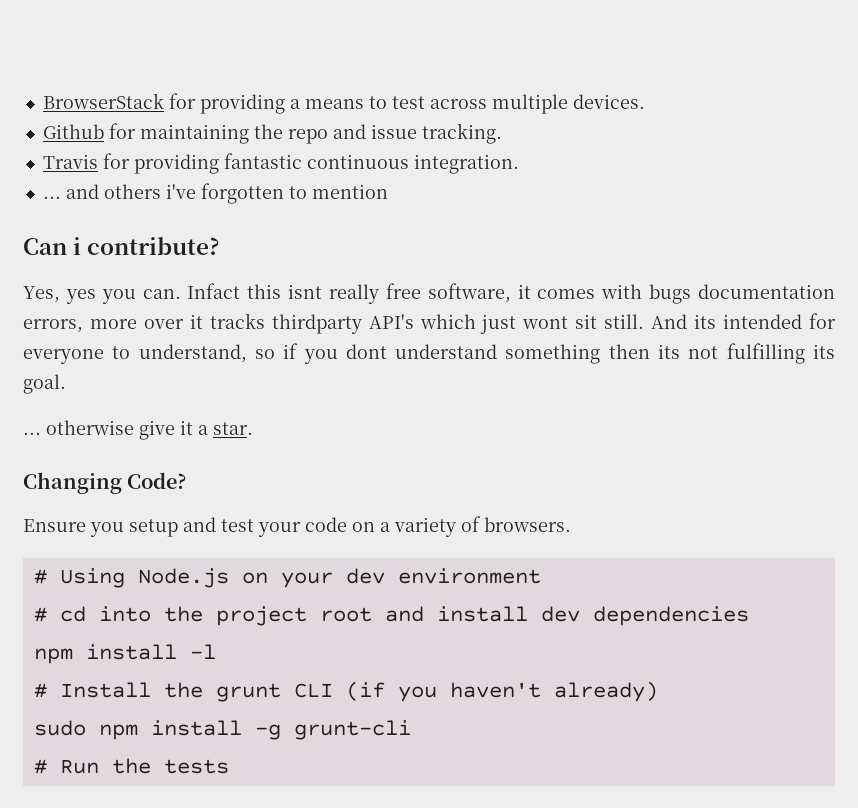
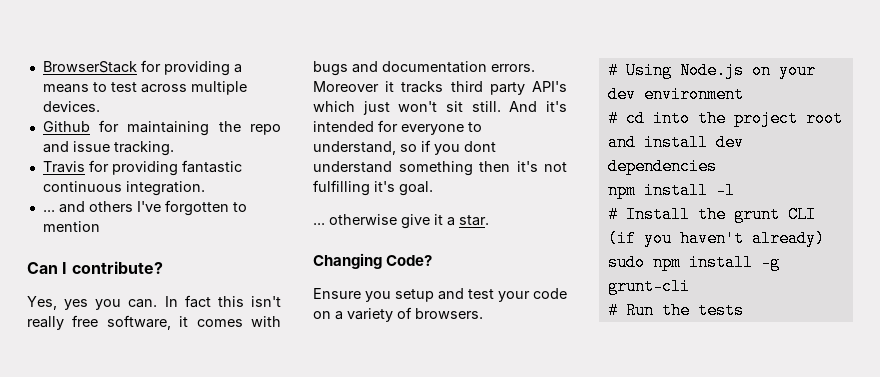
[165,184,196,199] i've -> [136,201,161,212] I've
[73,237,82,255] i -> [62,262,68,274] I
[187,283,323,299] Infact this isnt -> [164,295,281,308] In fact this isn't
[698,284,835,299] [23,313,362,334] documentation errors, more over it tracks thirdparty -> [352,61,535,73] [313,81,525,95] and documentation errors. Moreover it tracks third party
[522,316,569,329] wont -> [398,101,438,112] won't
[694,314,717,329] its -> [546,101,567,112] it's
[658,344,681,359] its -> [516,161,538,172] it's
[812,344,835,359] its -> [374,181,395,192] it's

